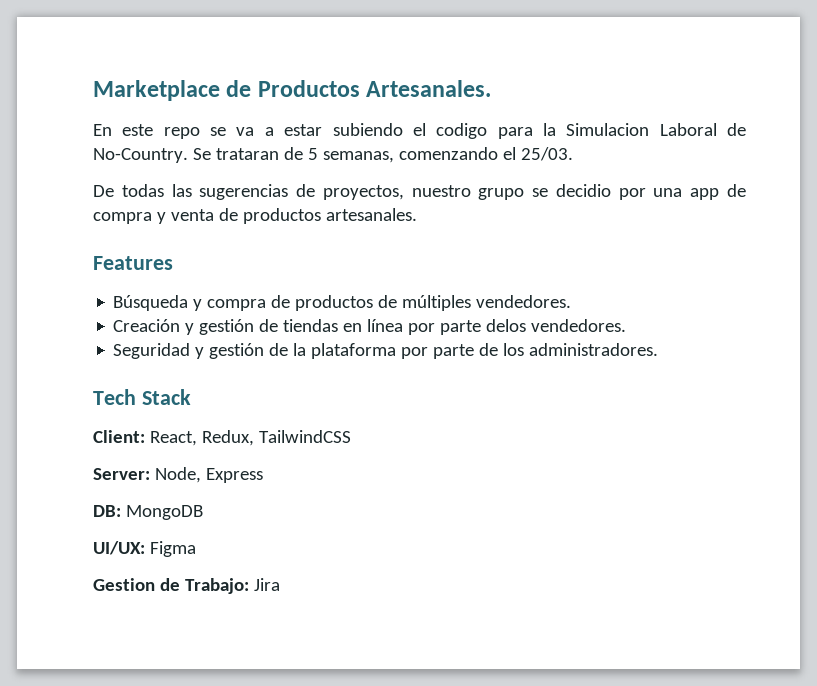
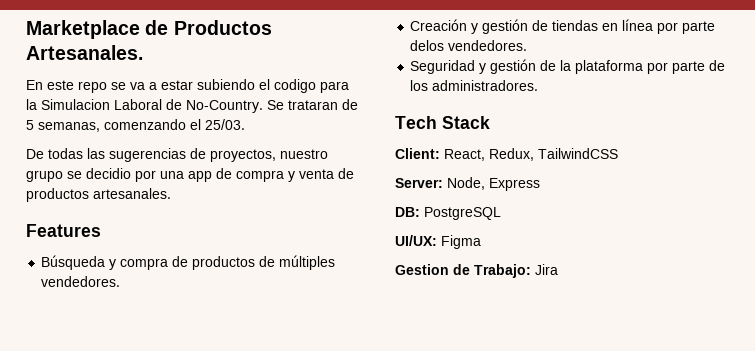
[125,505,203,520] MongoDB -> [424,207,501,220] PostgreSQL

